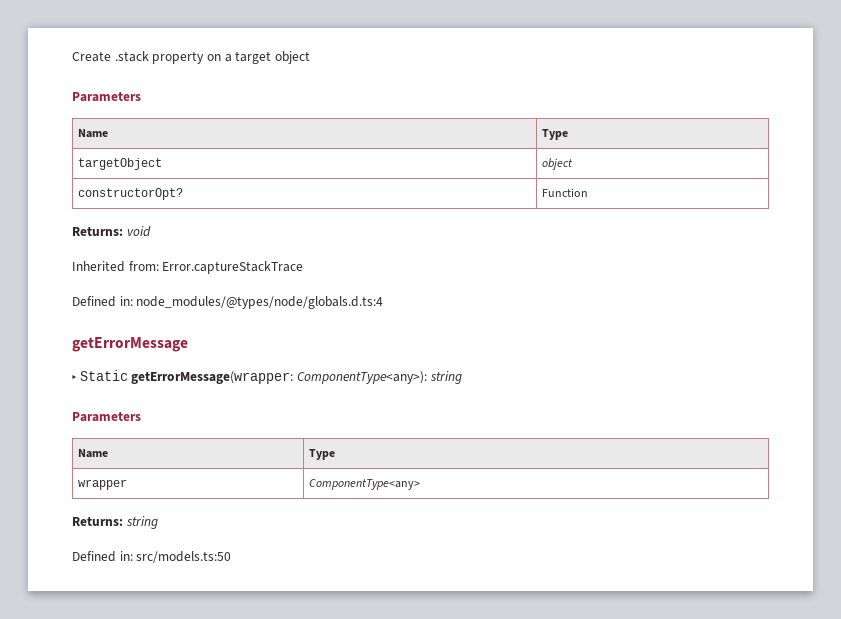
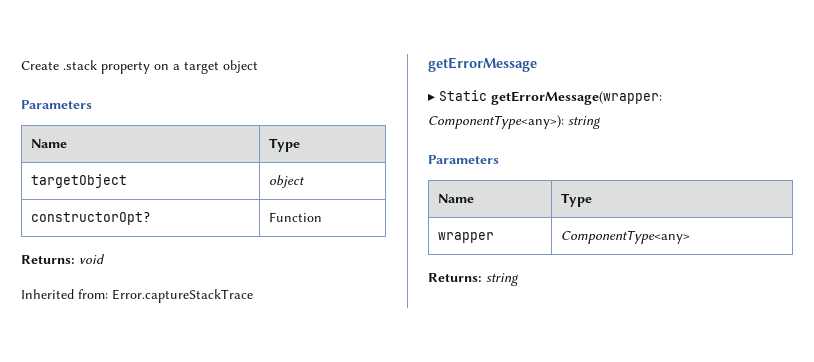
[72,296,384,309] // Defined in: node_modules/@types/node/globals.d.ts:4 -> (253, 296) none
[72,551,232,563] // Defined in: src/models.ts:50 -> (519, 279) none

